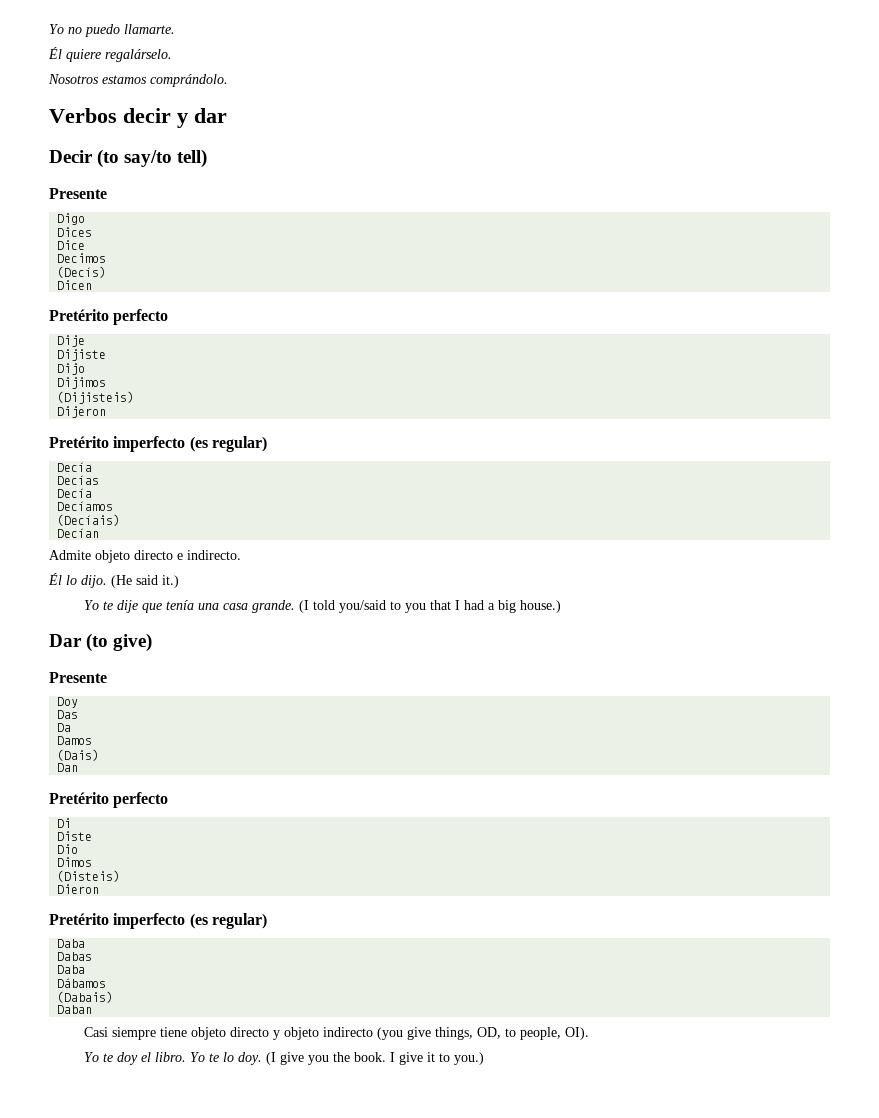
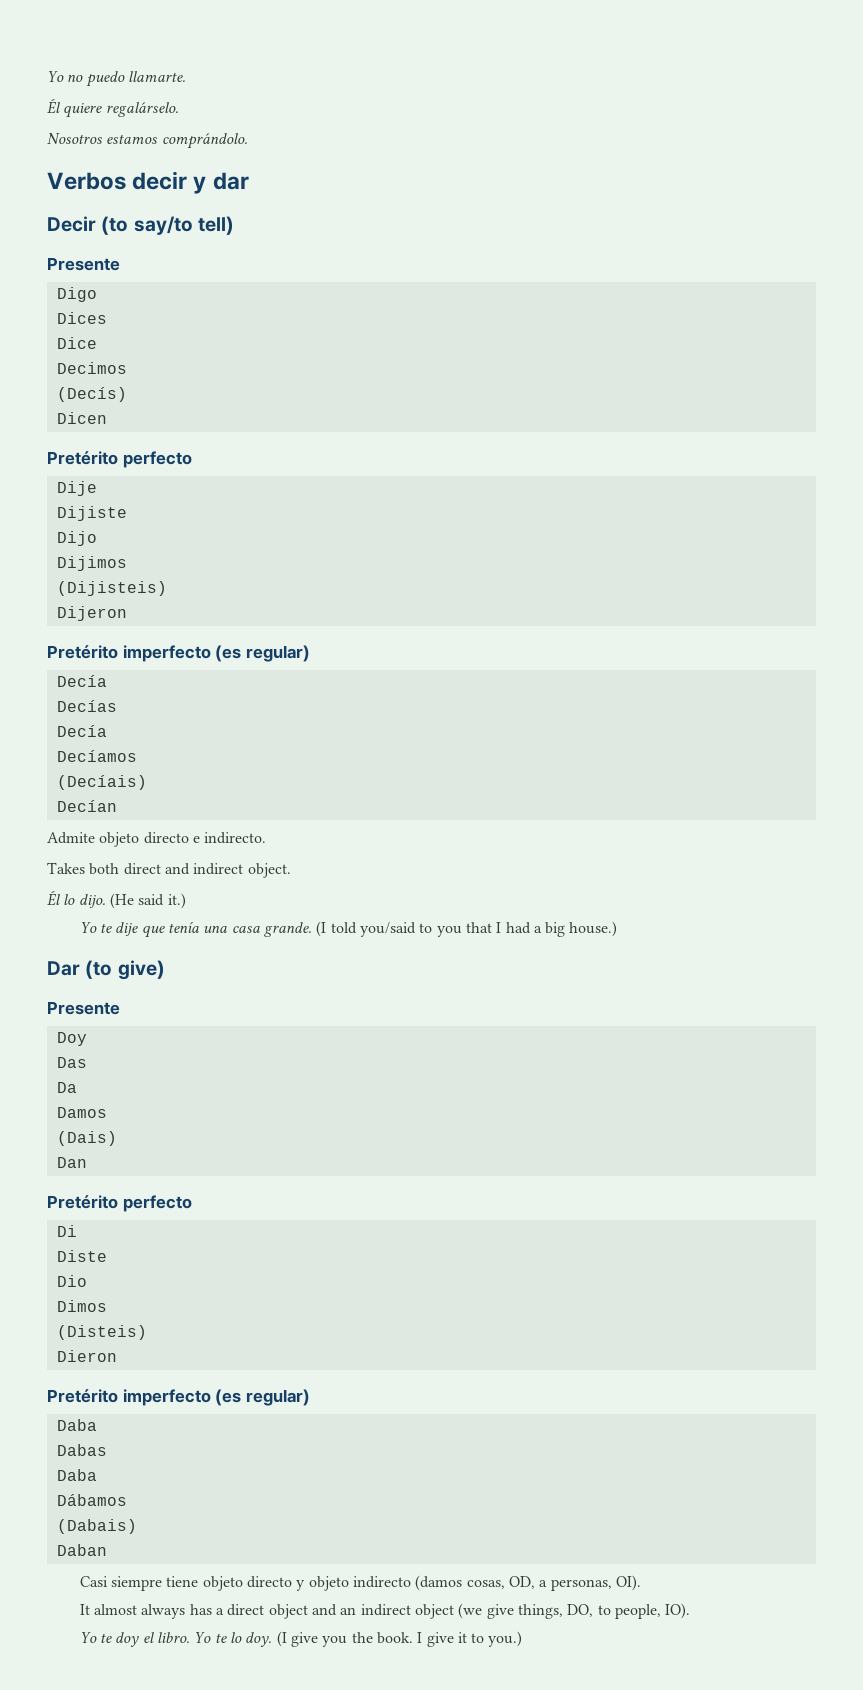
(241, 555) none -> [47,862,291,878] // Takes both direct and indirect object.
[376,1027,403,1040] (you -> [415,1575,641,1591] [79,1603,483,1619] (damos cosas, OD, a personas, OI). // It almost always has a direct object and an indirect object (we
[476,1027,501,1039] OD, -> [567,1604,594,1617] DO,
[564,1027,589,1040] OI). -> [665,1603,691,1619] IO).

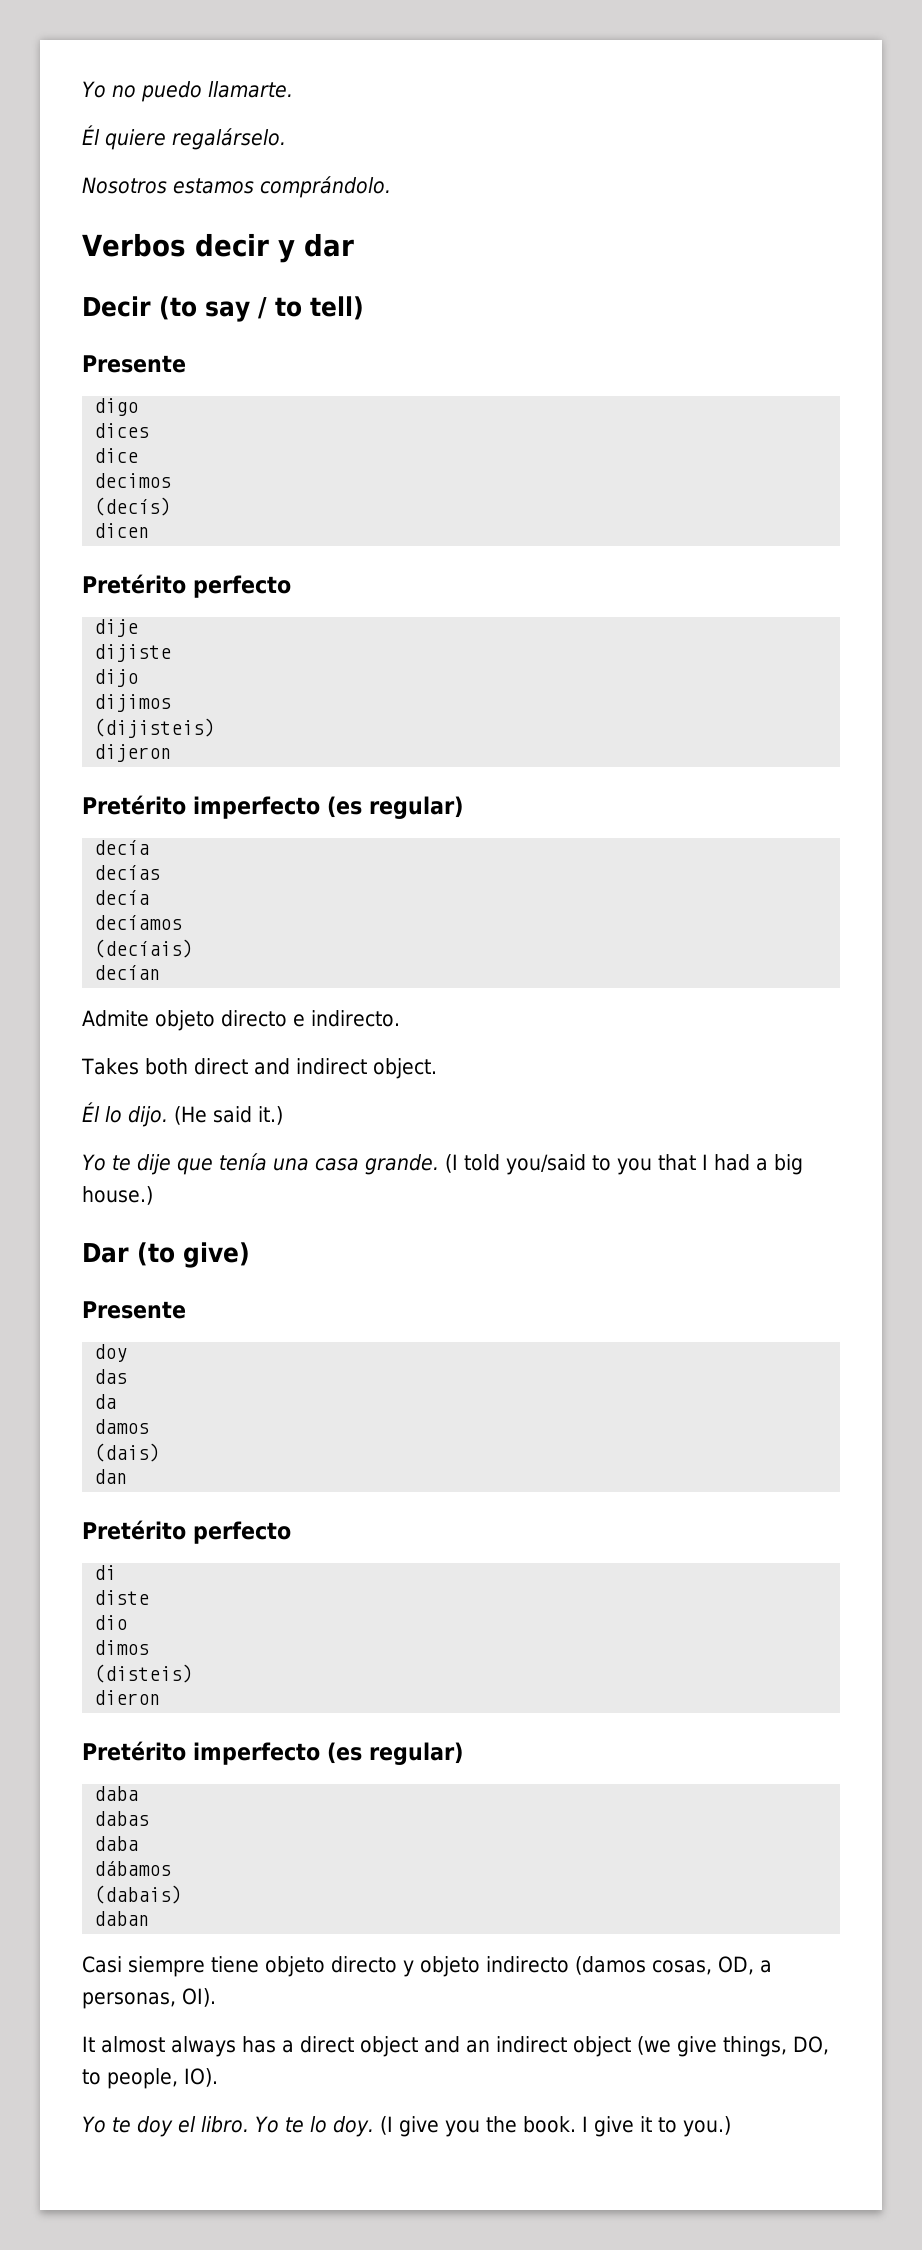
[133,216,193,235] say/to -> [205,297,302,322] say / to
[56,287,97,302] [56,312,107,324] [56,337,97,349] [56,362,127,374] [56,387,127,402] [56,412,107,424] [47,451,192,468] [56,481,97,496] [56,506,127,521] [56,531,97,546] [56,556,127,571] [56,581,167,596] [56,606,127,621] [47,645,310,662] [56,675,107,687] [56,700,117,712] [56,725,107,737] [56,750,137,762] [56,775,147,790] [56,800,117,812] Digo // Dices // Dice // Decimos // (Decís) // Dicen // Pretérito perfecto // Dije // Dijiste // Dijo // Dijimos // (Dijisteis) // Dijeron // Pretérito imperfecto (es regular) // Decía // Decías // Decía // Decíamos // (Decíais) // Decían -> [94,398,139,416] [94,423,150,438] [94,448,139,463] [94,473,172,488] [94,497,172,516] [94,523,150,538] [82,574,291,598] [94,619,139,637] [94,644,172,662] [94,669,139,687] [94,694,172,712] [94,718,216,738] [94,744,172,762] [82,795,463,819] [94,840,150,855] [94,865,161,880] [94,890,150,905] [94,915,183,930] [94,939,194,958] [94,965,161,980] digo // dices // dice // decimos // (decís) // dicen // Pretérito perfecto // dije // dijiste // dijo // dijimos // (dijisteis) // dijeron // Pretérito imperfecto (es regular) // decía // decías // decía // decíamos // (decíais) // decían
[56,1032,87,1046] [56,1057,87,1068] [56,1082,77,1093] [56,1107,107,1118] [56,1131,117,1146] [56,1157,87,1168] [47,1195,192,1212] [56,1225,77,1237] [56,1250,107,1262] [56,1275,87,1287] [56,1300,107,1312] [56,1325,147,1340] [56,1350,117,1362] [47,1389,310,1406] [56,1419,97,1431] [56,1444,107,1456] [56,1469,97,1481] [56,1494,127,1506] [56,1519,137,1534] [56,1544,107,1556] Doy // Das // Da // Damos // (Dais) // Dan // Pretérito perfecto // Di // Diste // Dio // Dimos // (Disteis) // Dieron // Pretérito imperfecto (es regular) // Daba // Dabas // Daba // Dábamos // (Dabais) // Daban -> [94,1344,128,1362] [94,1369,128,1384] [94,1394,117,1409] [94,1419,150,1434] [94,1443,161,1462] [94,1469,128,1484] [82,1520,291,1544] [94,1565,117,1580] [94,1590,150,1605] [94,1615,128,1630] [94,1640,150,1655] [94,1664,194,1683] [94,1690,161,1705] [82,1741,463,1765] [94,1786,139,1801] [94,1811,150,1826] [94,1836,139,1851] [94,1861,172,1876] [94,1885,183,1904] [94,1911,150,1926] doy // das // da // damos // (dais) // dan // Pretérito perfecto // di // diste // dio // dimos // (disteis) // dieron // Pretérito imperfecto (es regular) // daba // dabas // daba // dábamos // (dabais) // daban

